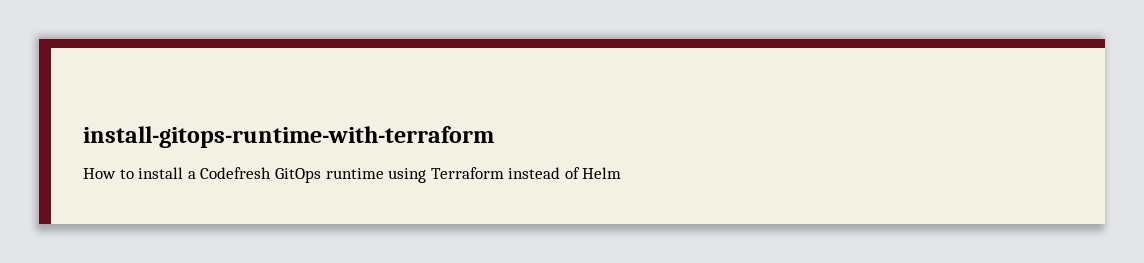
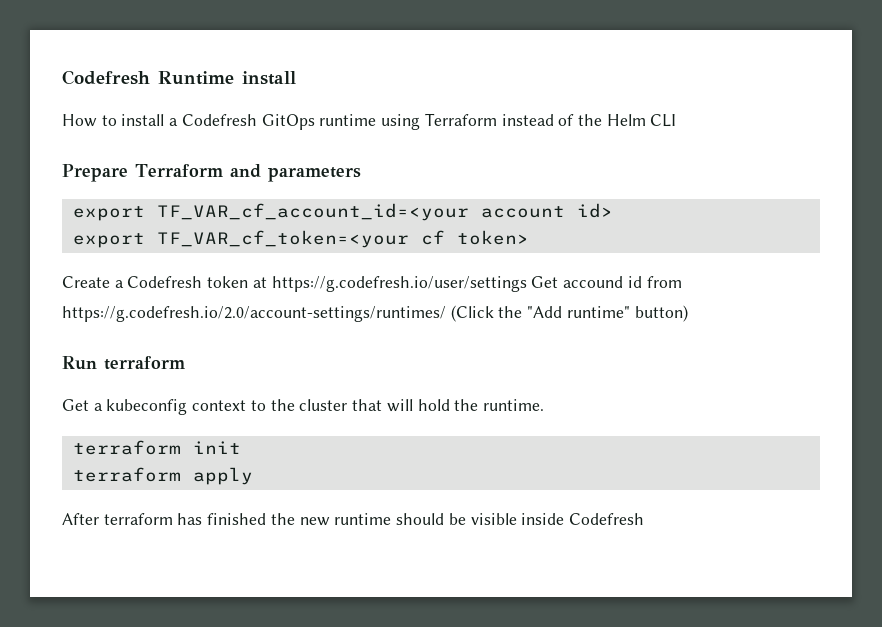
[83,126,494,148] install-gitops-runtime-with-terraform -> [62,70,296,85] Codefresh Runtime install
[582,167,622,179] Helm -> [577,114,677,127] [62,164,361,182] [72,203,613,221] [72,230,529,248] [62,276,682,292] [62,305,688,322] [62,356,185,370] [62,399,544,415] [72,440,241,455] [72,467,253,485] [62,513,644,526] the Helm CLI // Prepare Terraform and parameters // export TF_VAR_cf_account_id=<your account id> // export TF_VAR_cf_token=<your cf token> // Create a Codefresh token at https://g.codefresh.io/user/settings Get accound id from https://g.codefresh.io/2.0/account-settings/runtimes/ (Click the "Add runtime" button) // Run terraform // Get a kubeconfig context to the cluster that will hold the runtime. // terraform init // terraform apply // After terraform has finished the new runtime should be visible inside Codefresh

